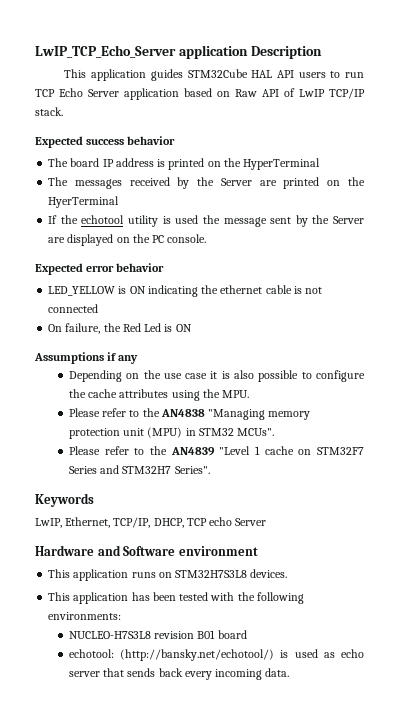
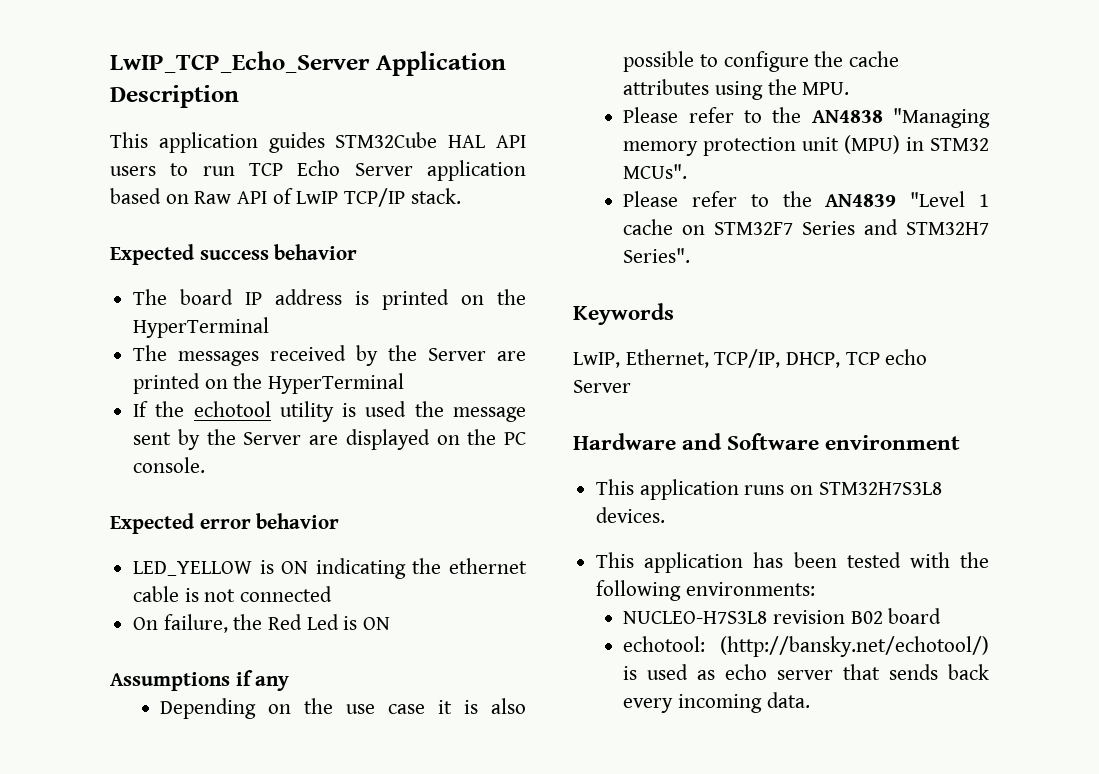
[178,45,248,59] application -> [375,51,506,76] Application
[48,196,120,208] HyerTerminal -> [268,373,405,394] HyperTerminal
[197,630,216,639] B01 -> [850,611,883,624] B02

